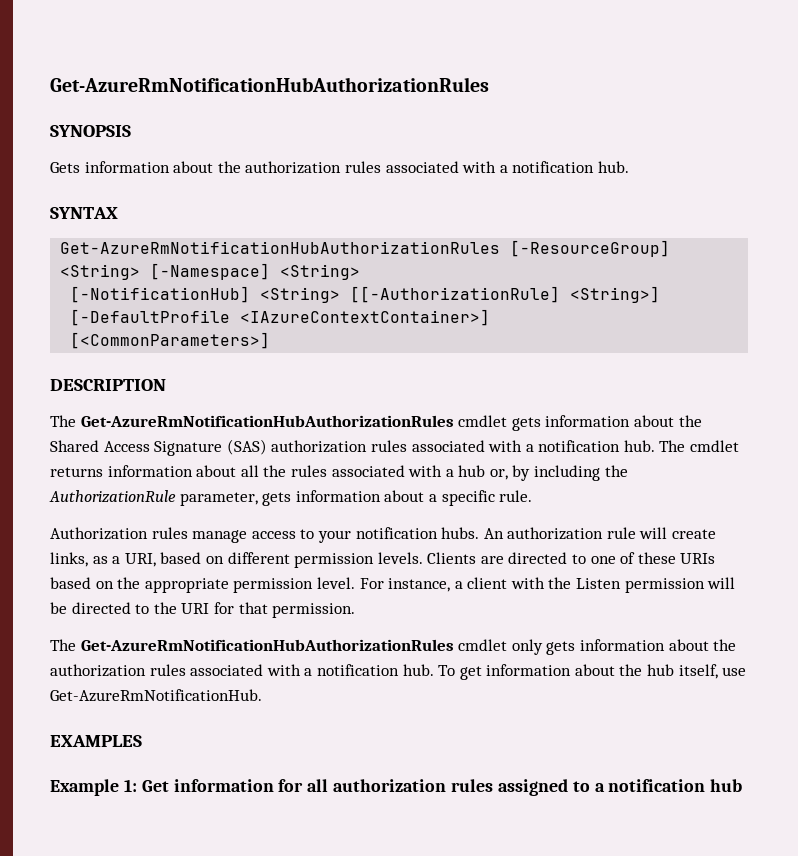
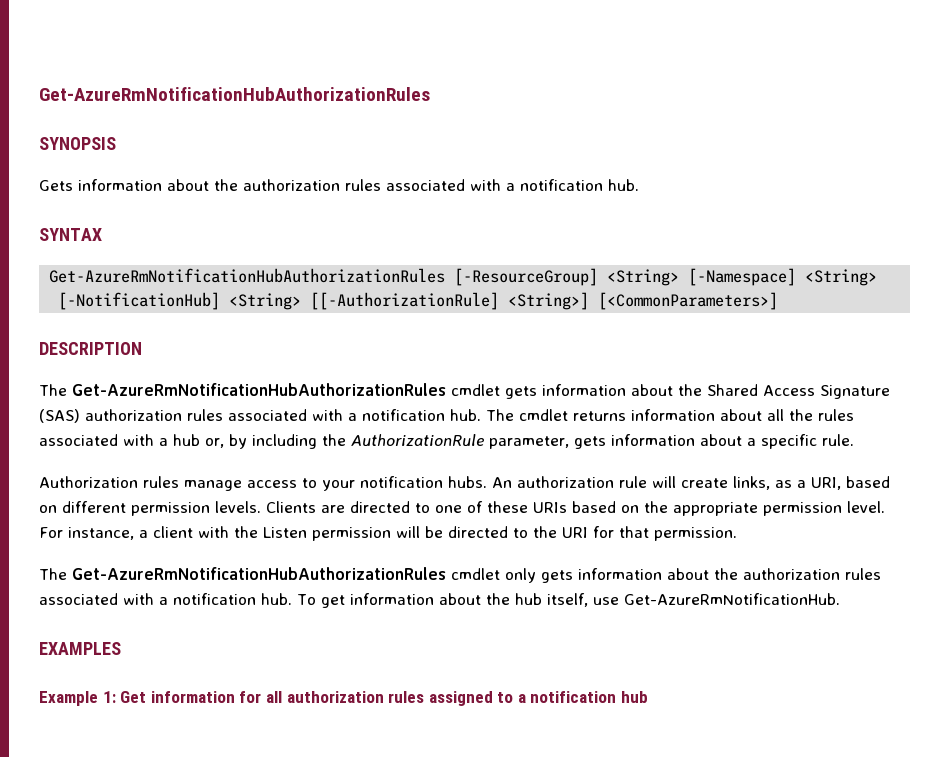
[70,309,491,326] [-DefaultProfile <IAzureContextContainer>] // -> (590, 301) none

